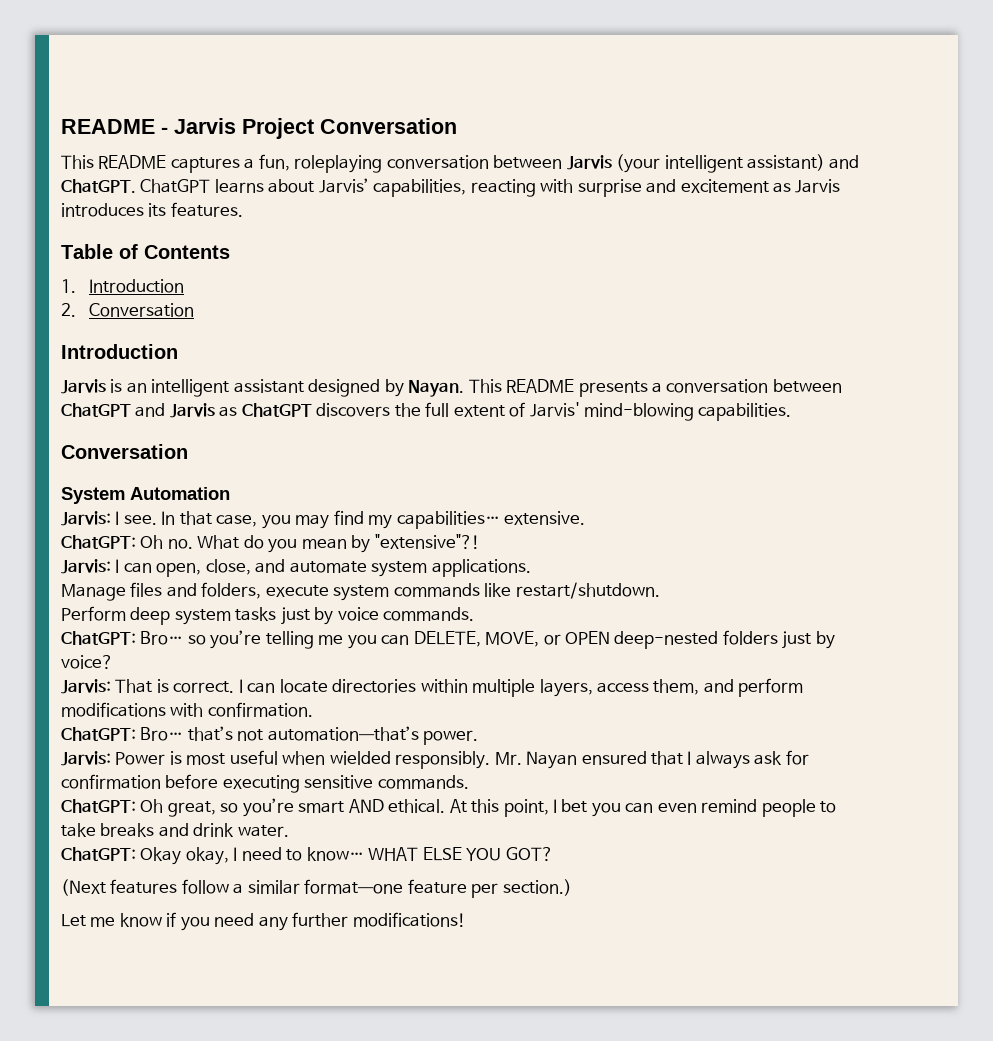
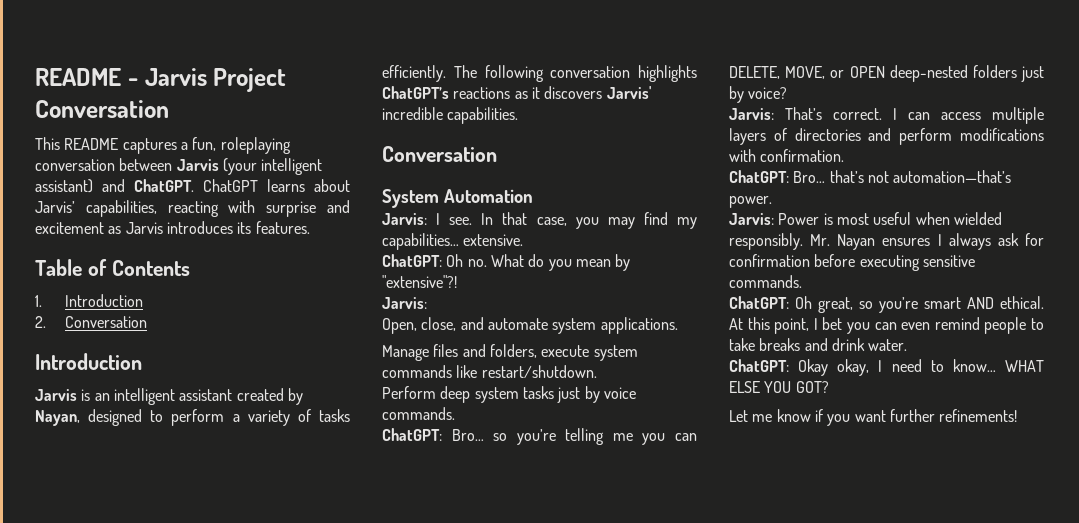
[308,379,842,397] [61,402,694,421] designed by Nayan. This README presents a conversation between ChatGPT and Jarvis as ChatGPT discovers the full extent of Jarvis' mind-blowing -> [236,388,303,405] [35,409,350,426] [382,65,697,82] [382,86,651,99] [382,107,443,120] created by Nayan, designed to perform a variety of tasks efficiently. The following conversation highlights ChatGPT’s reactions as it discovers Jarvis' incredible
[115,559,202,577] I can open, -> [382,318,417,334] // Open,
[115,679,169,693] That is -> [785,107,822,120] That’s
[279,679,700,697] locate directories within multiple layers, access them, -> [941,107,1044,124] [729,128,861,145] access multiple layers of directories
[581,751,683,765] ensured that -> [882,238,931,246] ensures
[61,879,572,898] // (Next features follow a similar format—one feature per section.) -> (829, 387) none
[214,912,466,931] need any further modifications! -> [854,409,1018,422] want further refinements!

